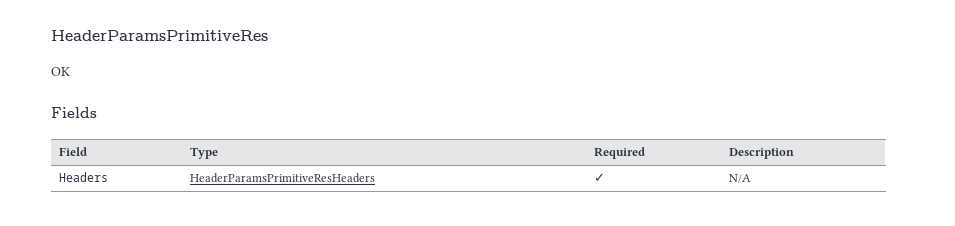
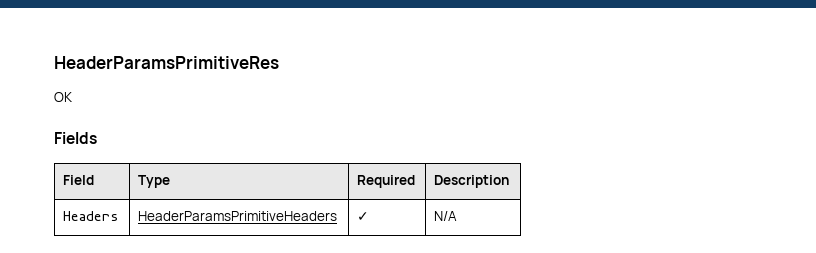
[189,173,375,183] HeaderParamsPrimitiveResHeaders -> [138,211,338,221] HeaderParamsPrimitiveHeaders

